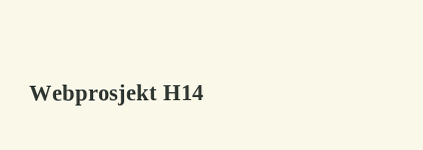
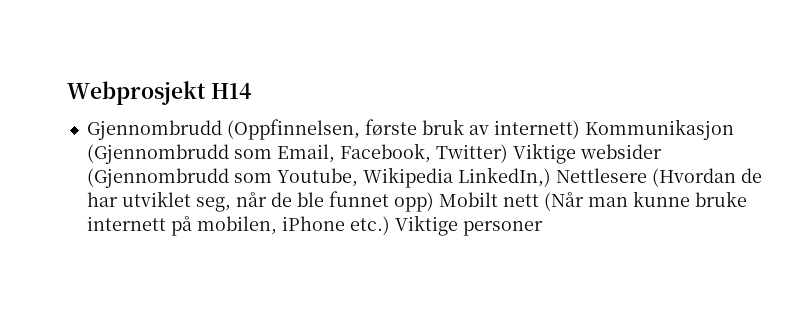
(205, 93) none -> [86,119,734,140] [86,143,662,164] [86,167,762,188] [86,191,747,212] [86,215,543,236] // Gjennombrudd (Oppfinnelsen, første bruk av internett) Kommunikasjon (Gjennombrudd som Email, Facebook, Twitter) Viktige websider (Gjennombrudd som Youtube, Wikipedia LinkedIn,) Nettlesere (Hvordan de har utviklet seg, når de ble funnet opp) Mobilt nett (Når man kunne bruke internett på mobilen, iPhone etc.) Viktige personer

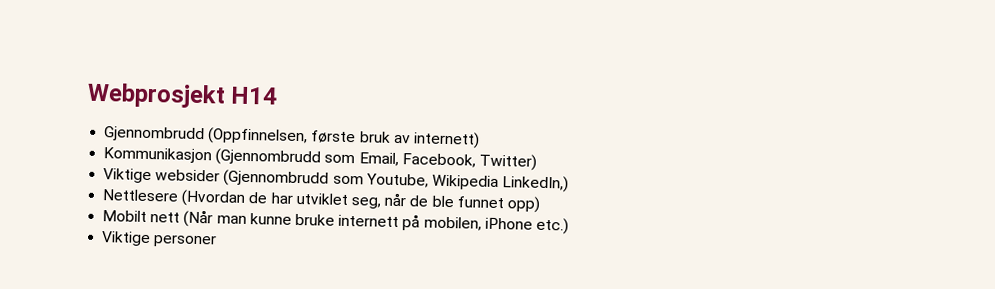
(580, 129) none -> (480, 140) //
(508, 153) none -> (537, 162) //
(551, 177) none -> (570, 184) //
(434, 202) none -> (540, 204) //
(390, 225) none -> (569, 226) //

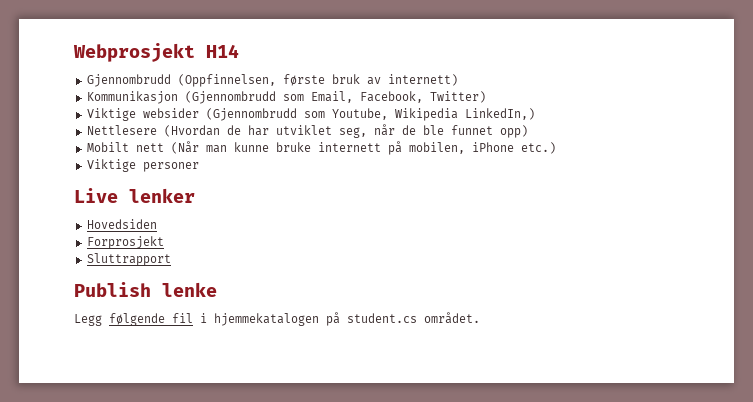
(218, 241) none -> [74,188,195,203] [86,219,157,229] [86,236,164,249] [86,253,171,266] [74,282,217,297] [74,312,480,326] // Live lenker // Hovedsiden // Forprosjekt // Sluttrapport // Publish lenke // Legg følgende fil i hjemmekatalogen på student.cs området.

